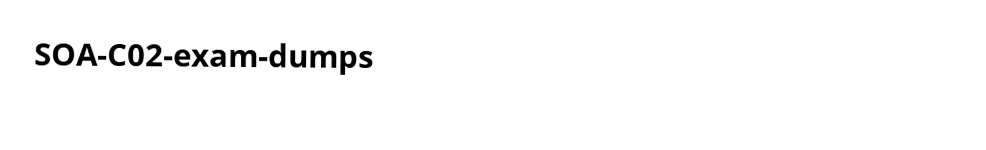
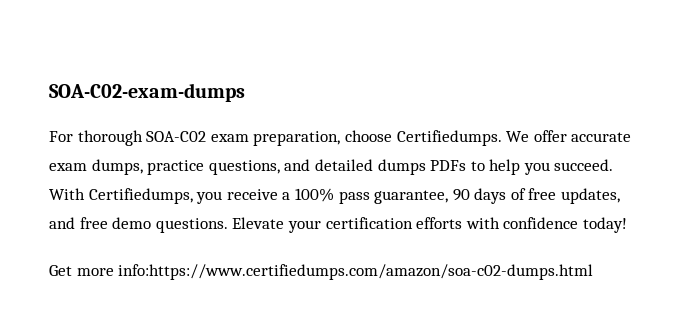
(374, 58) none -> [49,130,632,146] [49,159,614,175] [49,188,621,204] [49,217,627,233] [49,264,594,280] // For thorough SOA-C02 exam preparation, choose Certifiedumps. We offer accurate exam dumps, practice questions, and detailed dumps PDFs to help you succeed. With Certifiedumps, you receive a 100% pass guarantee, 90 days of free updates, and free demo questions. Elevate your certification efforts with confidence today! // Get more info:https://www.certifiedumps.com/amazon/soa-c02-dumps.html

